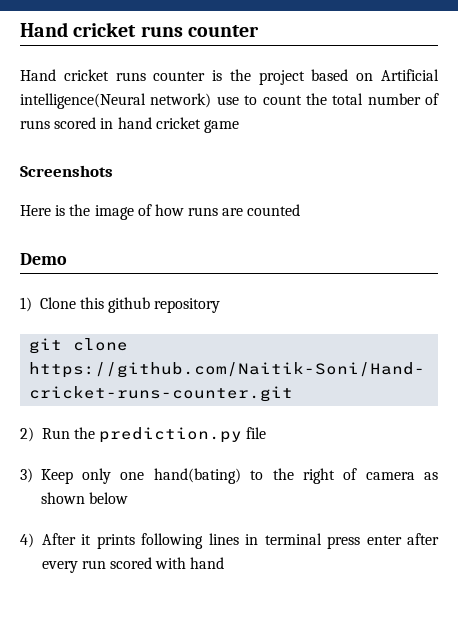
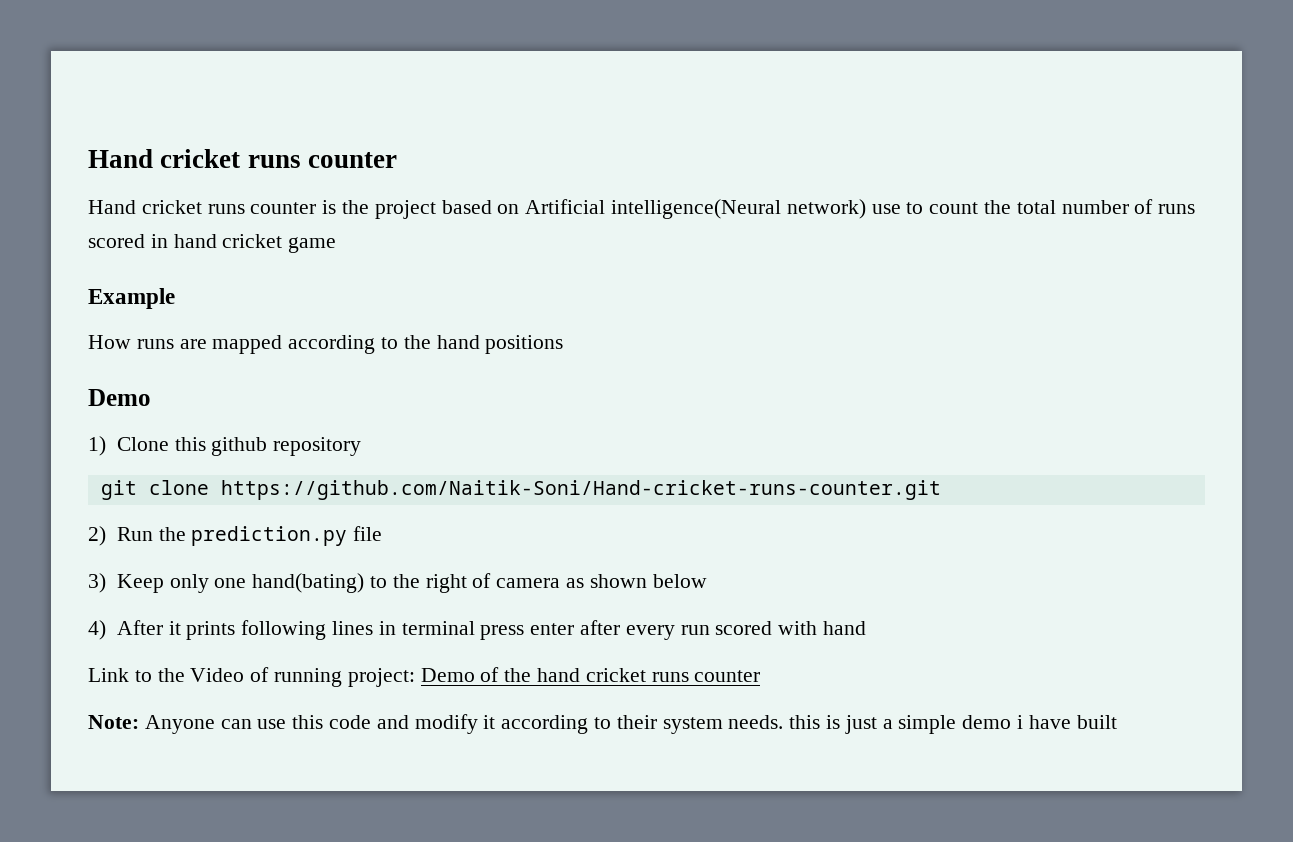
[20,165,113,177] [20,204,301,220] Screenshots // Here is the image of how runs are counted -> [88,288,175,309] [88,335,564,354] Example // How runs are mapped according to the hand positions
(225, 563) none -> [88,667,761,687] [88,714,1117,734] // Link to the Video of running project: Demo of the hand cricket runs counter // Note: Anyone can use this code and modify it according to their system needs. this is just a simple demo i have built

